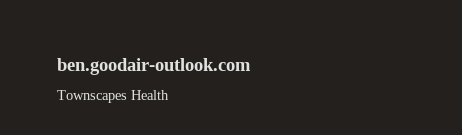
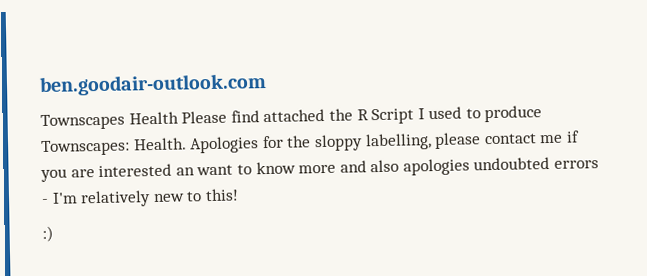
(169, 95) none -> [181,105,543,125] [41,130,580,157] [40,156,600,183] [42,188,239,208] [42,225,54,243] Please find attached the R Script I used to produce Townscapes: Health. Apologies for the sloppy labelling, please contact me if you are interested an want to know more and also apologies undoubted errors - I'm relatively new to this! // :)

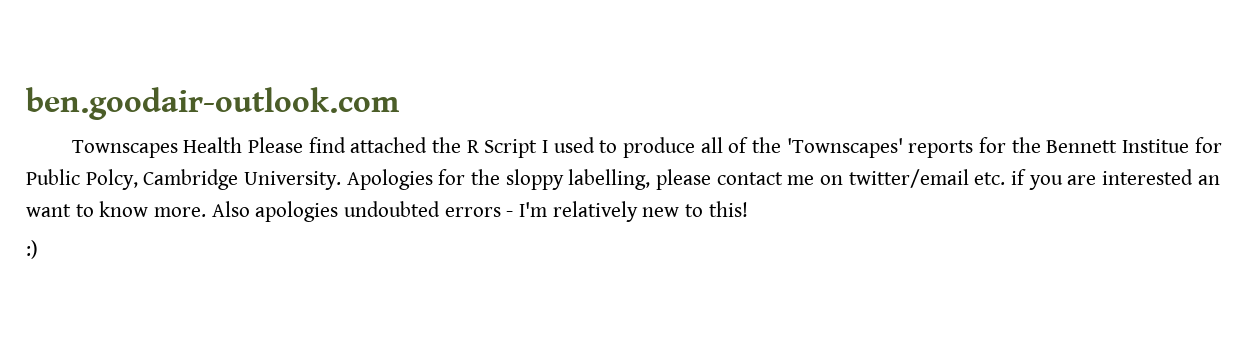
[41,137,187,157] Townscapes: Health. -> [700,137,1222,158] [26,169,342,190] all of the 'Townscapes' reports for the Bennett Institue for Public Polcy, Cambridge University.
(564, 139) none -> [820,169,1006,188] on twitter/email etc.
[298,159,400,174] more and also -> [154,201,250,217] more. Also

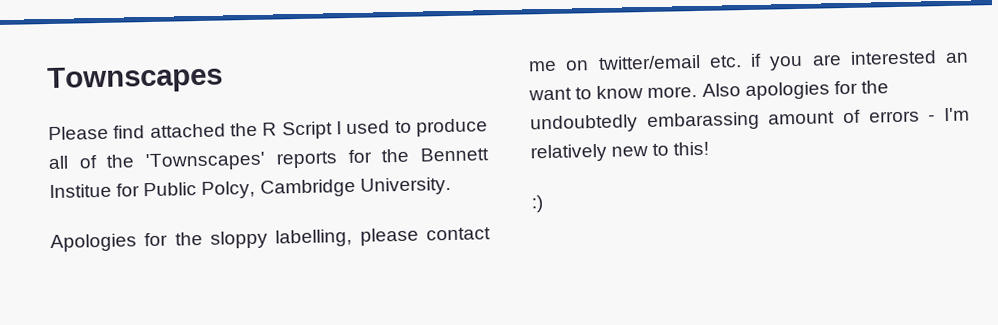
[26,87,399,120] [71,137,243,158] ben.goodair-outlook.com // Townscapes Health -> [47,64,223,95] Townscapes //
(342, 180) none -> (451, 186) //
[344,201,441,217] undoubted -> [833,80,889,95] [530,109,861,134] for the undoubtedly embarassing amount of

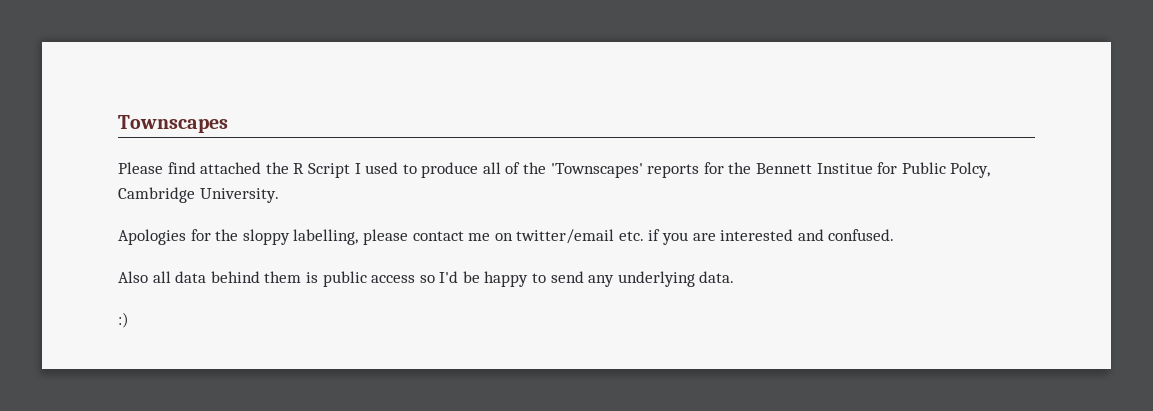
[945,52,969,64] [528,80,889,101] [530,107,971,134] [530,141,710,163] an want to know more. Also apologies for the undoubtedly embarassing amount of errors - I'm relatively new to this! -> [797,229,895,241] [118,271,735,287] and confused. // Also all data behind them is public access so I'd be happy to send any underlying data.

